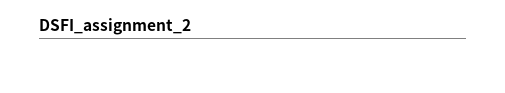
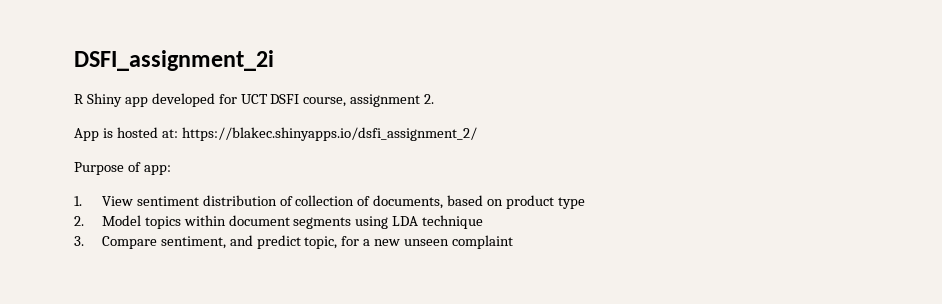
[39,18,191,35] DSFI_assignment_2 -> [74,50,274,71] [74,93,435,107] [74,127,477,141] [74,162,171,175] [74,195,585,209] [74,215,484,229] [74,235,514,249] DSFI_assignment_2i // R Shiny app developed for UCT DSFI course, assignment 2. // App is hosted at: https://blakec.shinyapps.io/dsfi_assignment_2/ // Purpose of app: // 1. View sentiment distribution of collection of documents, based on product type // 2. Model topics within document segments using LDA technique // 3. Compare sentiment, and predict topic, for a new unseen complaint

